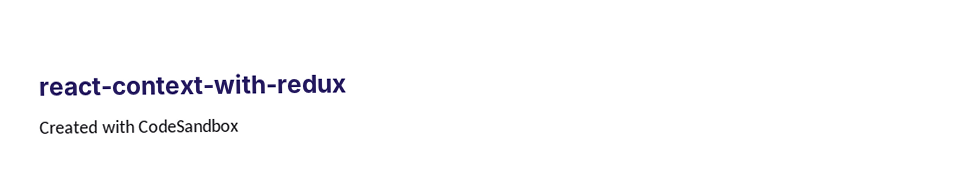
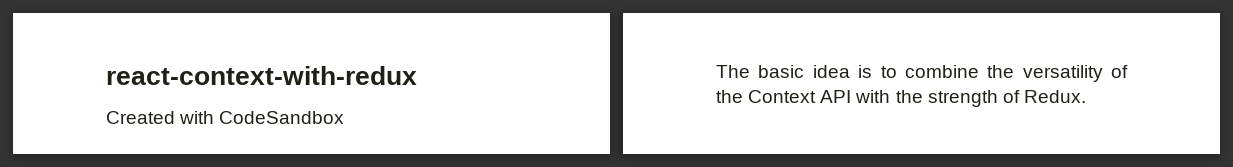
(240, 125) none -> [716,65,1128,82] [716,90,1086,107] // The basic idea is to combine the versatility of the Context API with the strength of Redux.

